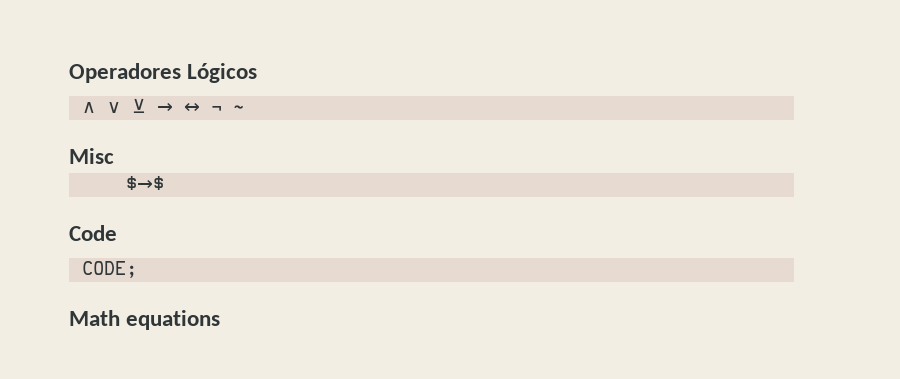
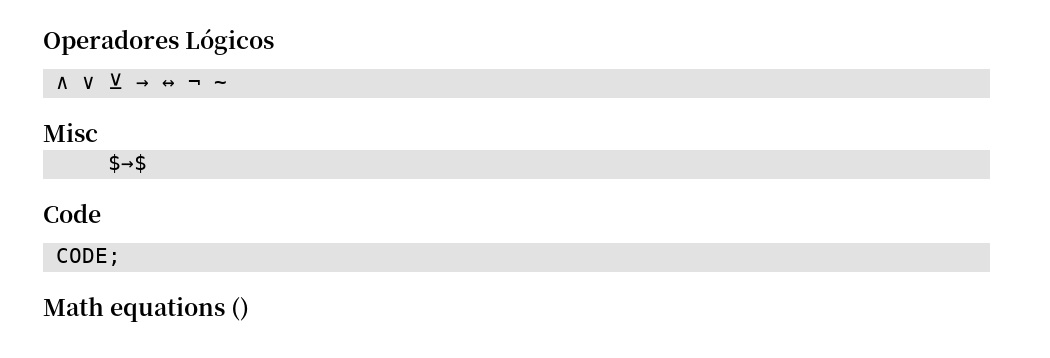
(221, 320) none -> [231,297,250,321] ()

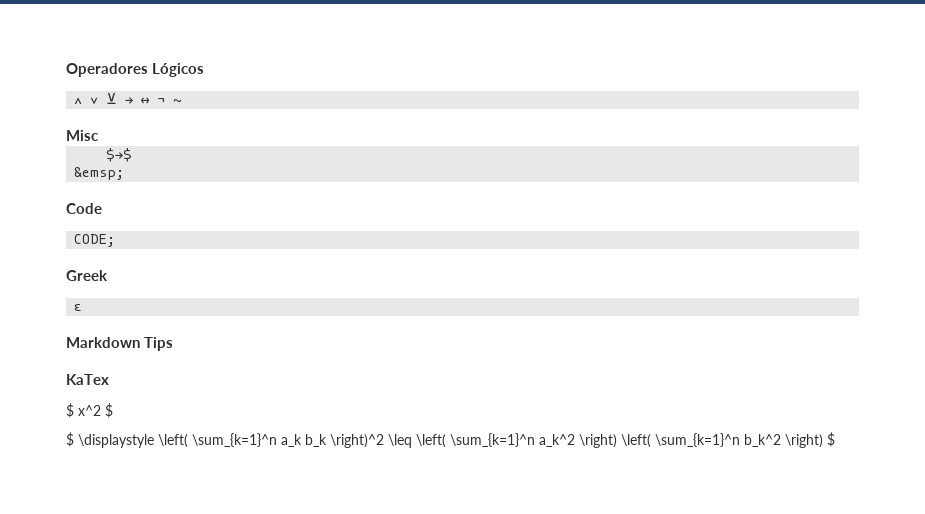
(147, 163) none -> [74,167,125,180] // &emsp;
[43,297,250,322] Math equations () -> [66,270,108,281] [74,304,82,311] [66,337,173,351] [66,374,109,385] [66,403,113,418] [66,432,835,448] Greek // ε // Markdown Tips // KaTex // $ x^2 $ // $ \displaystyle \left( \sum_{k=1}^n a_k b_k \right)^2 \leq \left( \sum_{k=1}^n a_k^2 \right) \left( \sum_{k=1}^n b_k^2 \right) $

